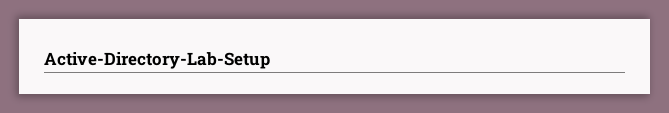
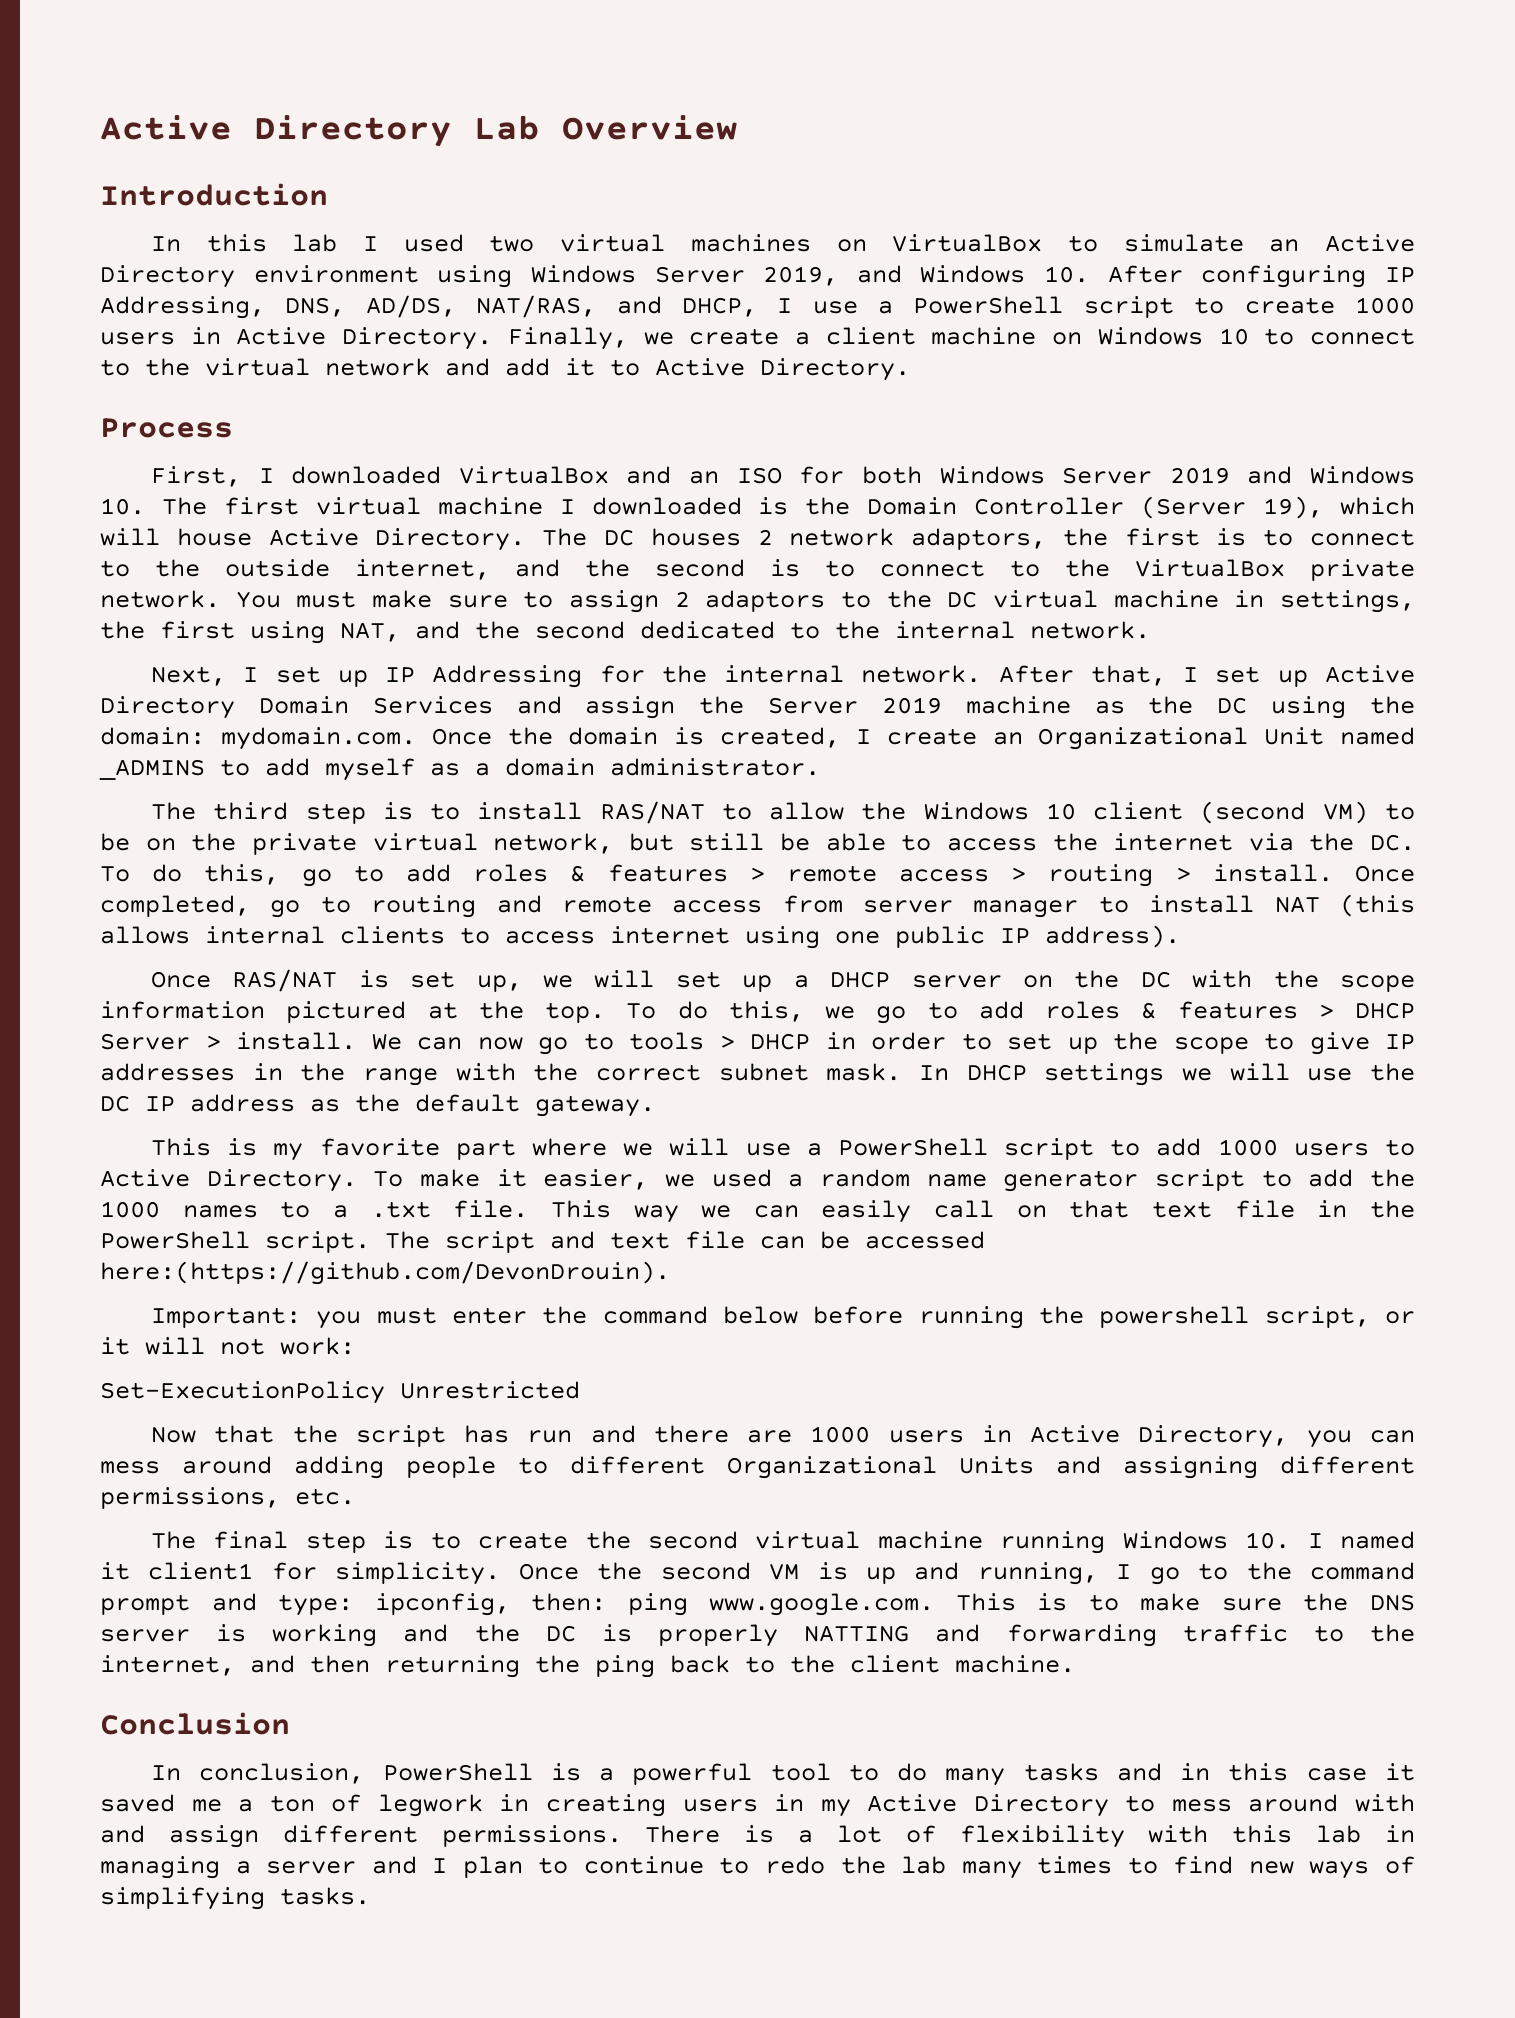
[44,52,270,69] Active-Directory-Lab-Setup -> [100,115,738,147] [100,183,328,206] [151,234,1415,252] [100,265,1415,288] [100,295,1416,319] [100,327,1415,350] [100,358,910,381] [100,418,233,438] [151,466,1416,487] [100,496,1415,519] [100,528,1415,551] [100,559,1415,581] [100,590,1415,613] [100,621,1150,644] [151,665,1415,688] [100,696,1415,719] [100,727,1415,750] [99,758,820,781] [151,801,1415,824] [100,833,1415,855] [100,864,1415,887] [100,894,1416,918] [100,925,1180,949] [151,969,1415,992] [100,1001,1415,1024] [100,1032,1415,1055] [100,1063,1415,1086] [100,1094,655,1117] [151,1138,1415,1161] [100,1169,1416,1192] [100,1200,1416,1223] [100,1231,985,1253] [100,1261,670,1285] [151,1306,1415,1329] [100,1337,355,1355] [100,1381,580,1404] [151,1425,1415,1448] [100,1456,1415,1479] [100,1487,355,1509] [151,1531,1415,1554] [100,1562,1415,1585] [100,1593,1415,1616] [100,1624,1416,1647] [100,1655,1075,1678] [100,1712,290,1735] [151,1763,1415,1786] [100,1794,1415,1817] [100,1825,1415,1848] [100,1856,1416,1879] [100,1887,370,1910] Active Directory Lab Overview // Introduction // In this lab I used two virtual machines on VirtualBox to simulate an Active Directory environment using Windows Server 2019, and Windows 10. After configuring IP Addressing, DNS, AD/DS, NAT/RAS, and DHCP, I use a PowerShell script to create 1000 users in Active Directory. Finally, we create a client machine on Windows 10 to connect to the virtual network and add it to Active Directory. // Process // First, I downloaded VirtualBox and an ISO for both Windows Server 2019 and Windows 10. The first virtual machine I downloaded is the Domain Controller (Server 19), which will house Active Directory. The DC houses 2 network adaptors, the first is to connect to the outside internet, and the second is to connect to the VirtualBox private network. You must make sure to assign 2 adaptors to the DC virtual machine in settings, the first using NAT, and the second dedicated to the internal network. // Next, I set up IP Addressing for the internal network. After that, I set up Active Directory Domain Services and assign the Server 2019 machine as the DC using the domain: mydomain.com. Once the domain is created, I create an Organizational Unit named _ADMINS to add myself as a domain administrator. // The third step is to install RAS/NAT to allow the Windows 10 client (second VM) to be on the private virtual network, but still be able to access the internet via the DC. To do this, go to add roles & features > remote access > routing > install. Once completed, go to routing and remote access from server manager to install NAT (this allows internal clients to access internet using one public IP address). // Once RAS/NAT is set up, we will set up a DHCP server on the DC with the scope information pictured at the top. To do this, we go to add roles & features > DHCP Server > install. We can now go to tools > DHCP in order to set up the scope to give IP addresses in the range with the correct subnet mask. In DHCP settings we will use the DC IP address as the default gateway. // This is my favorite part where we will use a PowerShell script to add 1000 users to Active Directory. To make it easier, we used a random name generator script to add the 1000 names to a .txt file. This way we can easily call on that text file in the PowerShell script. The script and text file can be accessed here:(https://github.com/DevonDrouin). // Important: you must enter the command below before running the powershell script, or it will not work: // Set-ExecutionPolicy Unrestricted // Now that the script has run and there are 1000 users in Active Directory, you can mess around adding people to different Organizational Units and assigning different permissions, etc. // The final step is to create the second virtual machine running Windows 10. I named it client1 for simplicity. Once the second VM is up and running, I go to the command prompt and type: ipconfig, then: ping www.google.com. This is to make sure the DNS server is working and the DC is properly NATTING and forwarding traffic to the internet, and then returning the ping back to the client machine. // Conclusion // In conclusion, PowerShell is a powerful tool to do many tasks and in this case it saved me a ton of legwork in creating users in my Active Directory to mess around with and assign different permissions. There is a lot of flexibility with this lab in managing a server and I plan to continue to redo the lab many times to find new ways of simplifying tasks.

